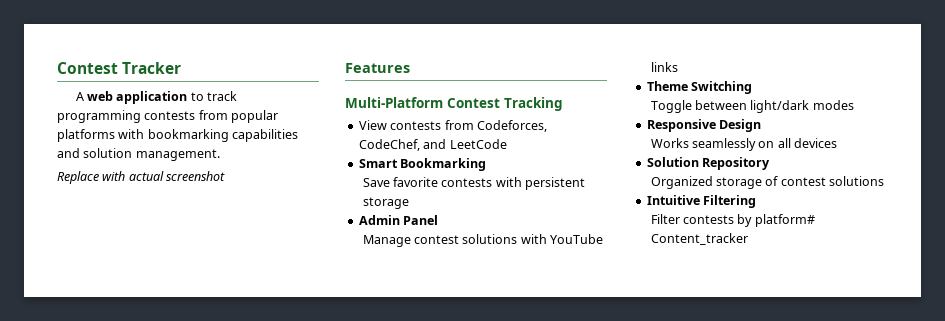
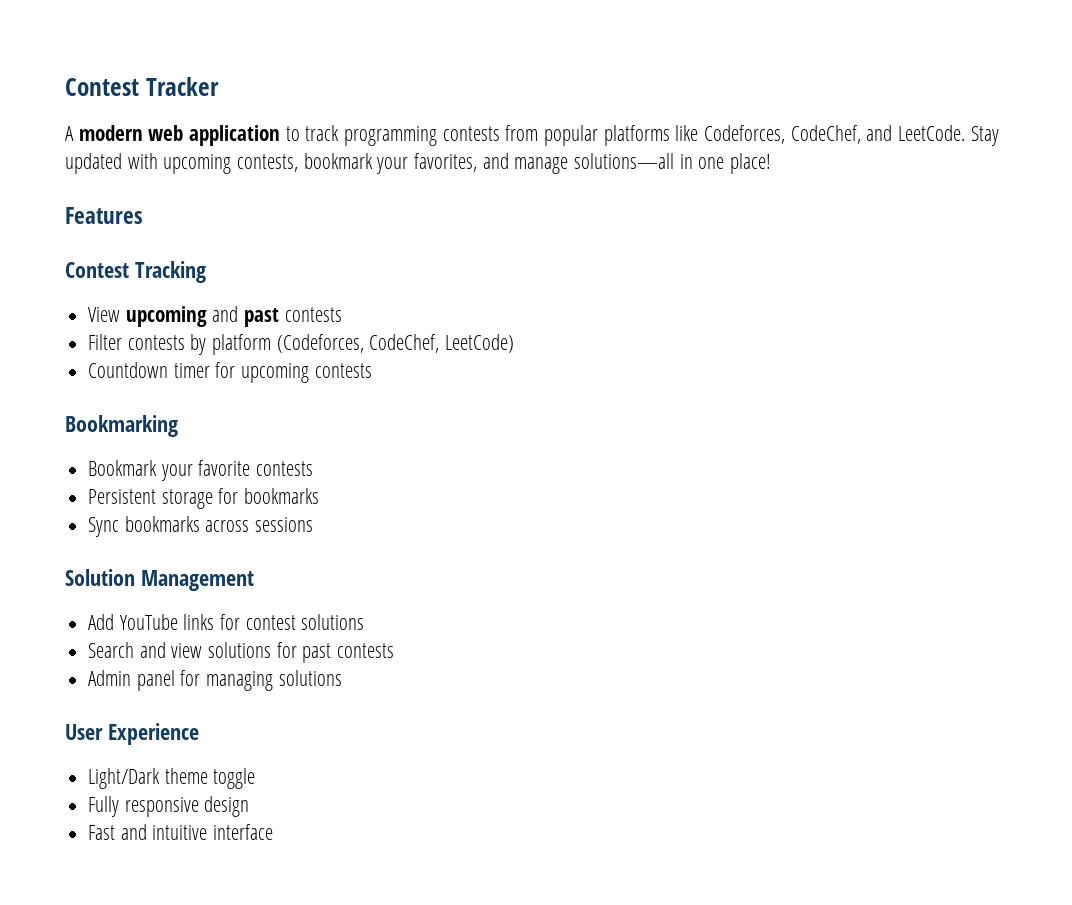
(84, 96) none -> [78,125,143,141] modern
[118,129,299,142] [57,148,220,161] [57,171,226,184] with bookmarking capabilities and solution management. // Replace with actual screenshot -> [675,125,999,146] [65,153,772,174] like Codeforces, CodeChef, and LeetCode. Stay updated with upcoming contests, bookmark your favorites, and manage solutions—all in one place!
[345,97,443,108] Multi-Platform -> (143, 215) none
[390,120,547,132] [358,139,507,151] [358,158,487,171] [362,177,586,190] [362,197,409,209] [358,215,439,225] [362,234,604,247] [650,62,678,72] [646,81,753,94] [650,100,854,113] [646,119,762,132] [650,138,838,151] [646,157,771,170] [650,176,885,189] [646,195,757,208] [650,214,815,227] [650,233,748,245] contests from Codeforces, CodeChef, and LeetCode // Smart Bookmarking // Save favorite contests with persistent storage // Admin Panel // Manage contest solutions with YouTube links // Theme Switching // Toggle between light/dark modes // Responsive Design // Works seamlessly on all devices // Solution Repository // Organized storage of contest solutions // Intuitive Filtering // Filter contests by platform# Content_tracker -> [125,306,342,327] [88,334,515,355] [88,362,372,383] [65,415,178,437] [88,460,314,481] [88,488,320,509] [88,516,314,537] [65,569,254,591] [88,614,365,630] [88,642,395,663] [88,670,342,691] [65,723,199,745] [88,768,256,789] [88,796,250,817] [88,824,274,840] upcoming and past contests // Filter contests by platform (Codeforces, CodeChef, LeetCode) // Countdown timer for upcoming contests // Bookmarking // Bookmark your favorite contests // Persistent storage for bookmarks // Sync bookmarks across sessions // Solution Management // Add YouTube links for contest solutions // Search and view solutions for past contests // Admin panel for managing solutions // User Experience // Light/Dark theme toggle // Fully responsive design // Fast and intuitive interface

